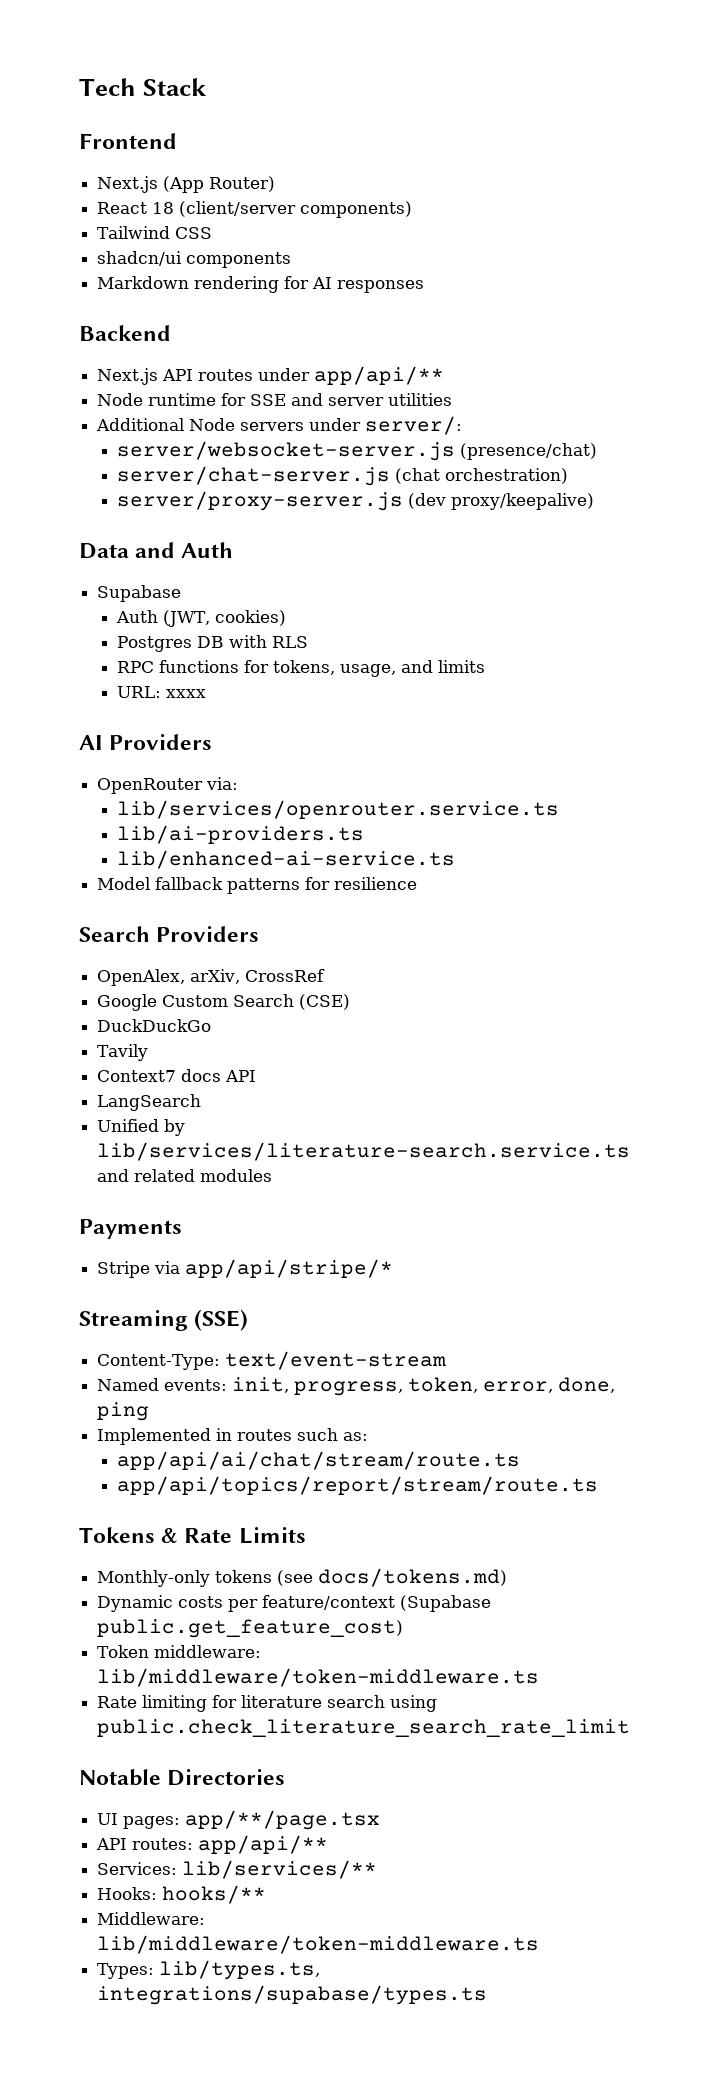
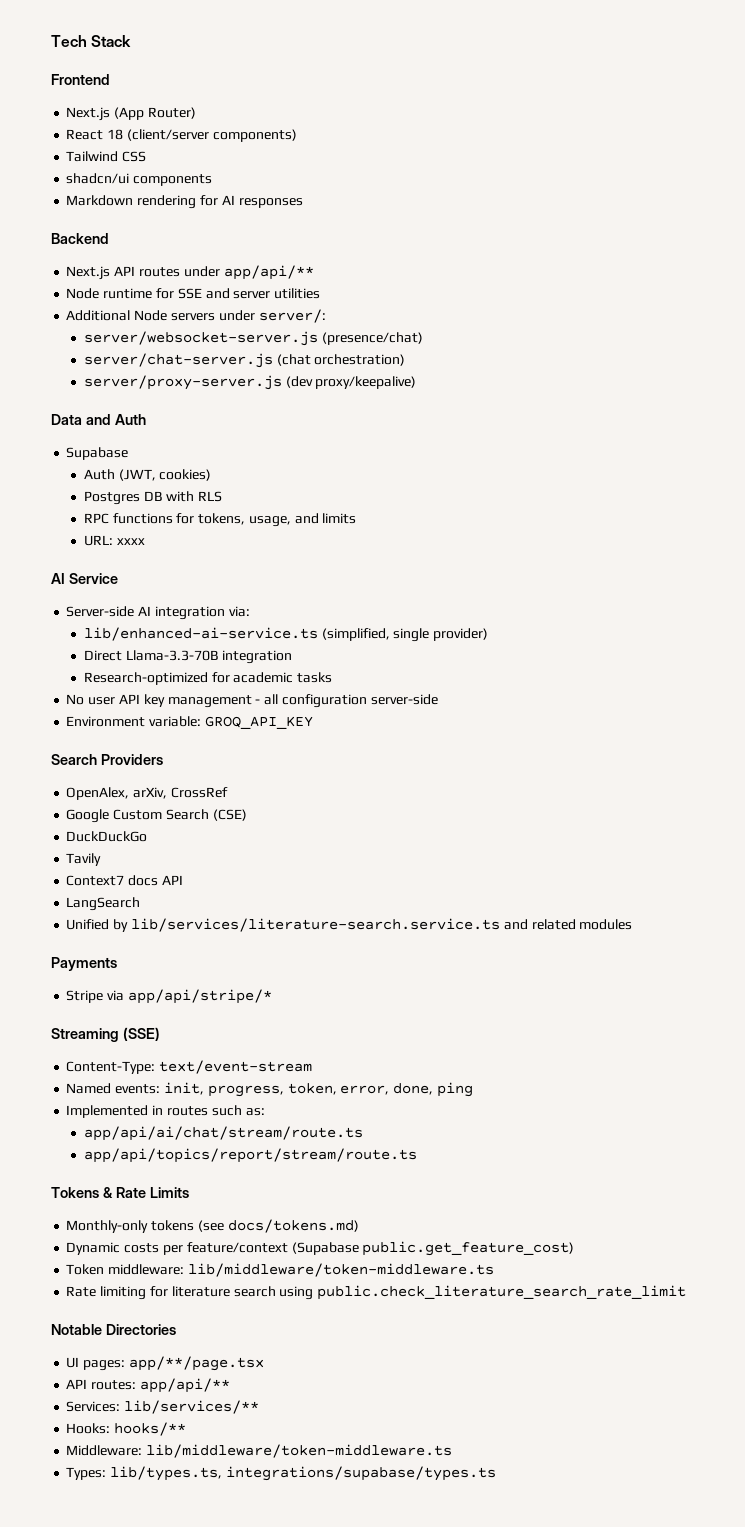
[109,734,213,750] [97,777,239,794] [116,800,559,819] [116,825,364,844] [116,850,455,869] [97,877,418,894] Providers // OpenRouter via: // lib/services/openrouter.service.ts // lib/ai-providers.ts // lib/enhanced-ai-service.ts // Model fallback patterns for resilience -> [68,573,118,584] [66,606,250,620] [83,627,489,642] [83,650,293,664] [83,672,333,685] [66,694,438,708] [66,716,313,729] Service // Server-side AI integration via: // lib/enhanced-ai-service.ts (simplified, single provider) // Direct Llama-3.3-70B integration // Research-optimized for academic tasks // No user API key management - all configuration server-side // Environment variable: GROQ_API_KEY

